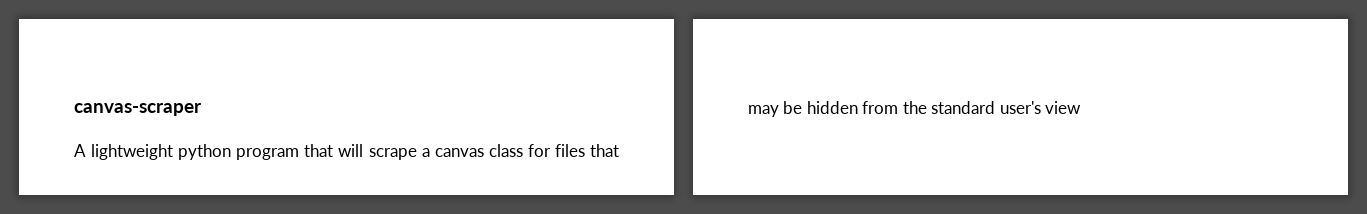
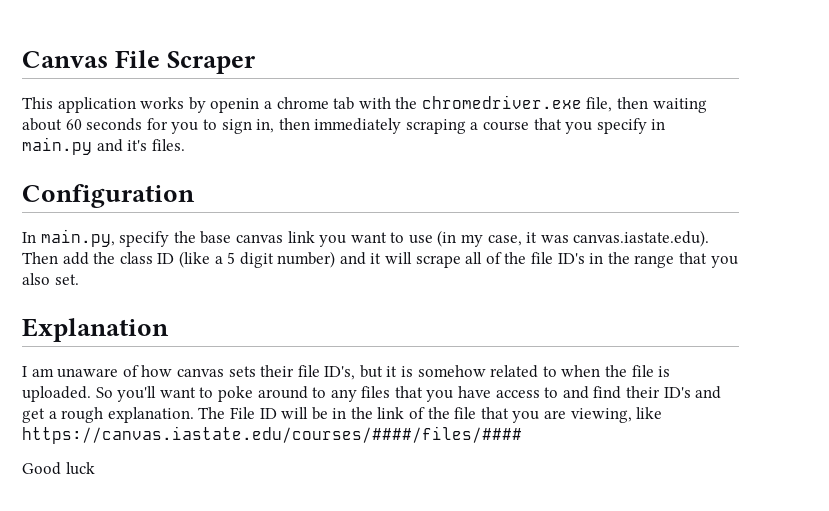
[74,103,202,116] [74,144,619,160] [748,101,1082,117] canvas-scraper // A lightweight python program that will scrape a canvas class for files that may be hidden from the standard user's view -> [22,50,257,74] [22,95,707,113] [22,118,666,134] [22,137,185,155] [22,184,195,208] [22,229,710,247] [22,251,738,268] [22,273,79,285] [22,318,169,342] [22,365,671,380] [22,386,722,402] [22,407,663,423] [22,426,522,444] [22,462,95,475] Canvas File Scraper // This application works by openin a chrome tab with the chromedriver.exe file, then waiting about 60 seconds for you to sign in, then immediately scraping a course that you specify in main.py and it's files. // Configuration // In main.py, specify the base canvas link you want to use (in my case, it was canvas.iastate.edu). Then add the class ID (like a 5 digit number) and it will scrape all of the file ID's in the range that you also set. // Explanation // I am unaware of how canvas sets their file ID's, but it is somehow related to when the file is uploaded. So you'll want to poke around to any files that you have access to and find their ID's and get a rough explanation. The File ID will be in the link of the file that you are viewing, like https://canvas.iastate.edu/courses/####/files/#### // Good luck

